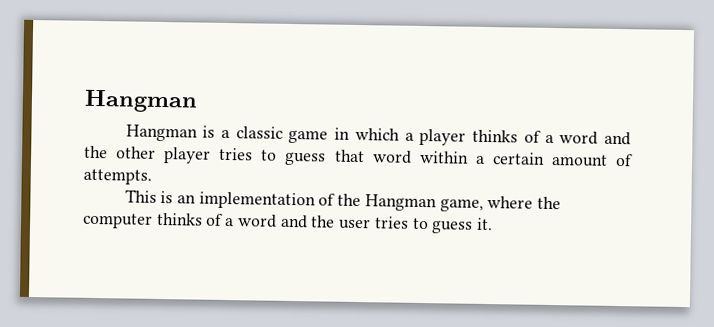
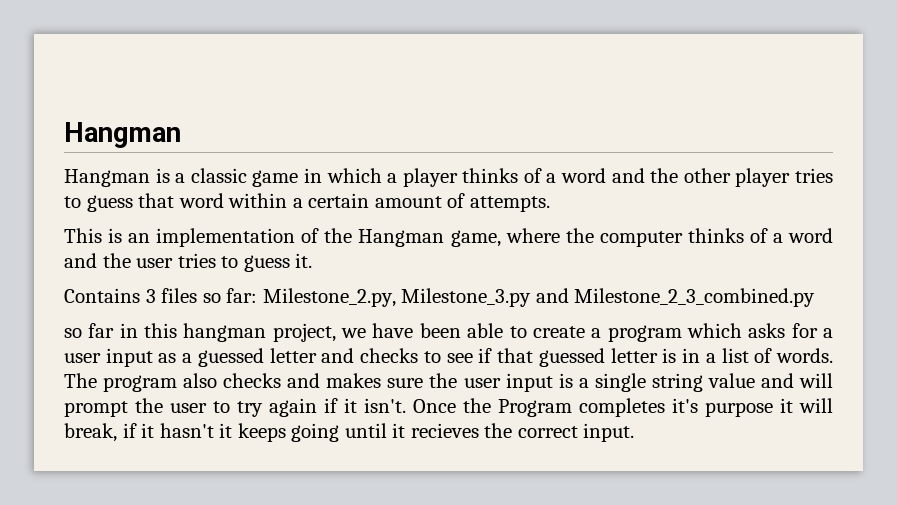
(493, 224) none -> [64,288,816,307] [64,323,834,342] [64,348,833,367] [64,373,833,392] [64,398,833,417] [64,423,635,442] // Contains 3 files so far: Milestone_2.py, Milestone_3.py and Milestone_2_3_combined.py // so far in this hangman project, we have been able to create a program which asks for a user input as a guessed letter and checks to see if that guessed letter is in a list of words. The program also checks and makes sure the user input is a single string value and will prompt the user to try again if it isn't. Once the Program completes it's purpose it will break, if it hasn't it keeps going until it recieves the correct input.

